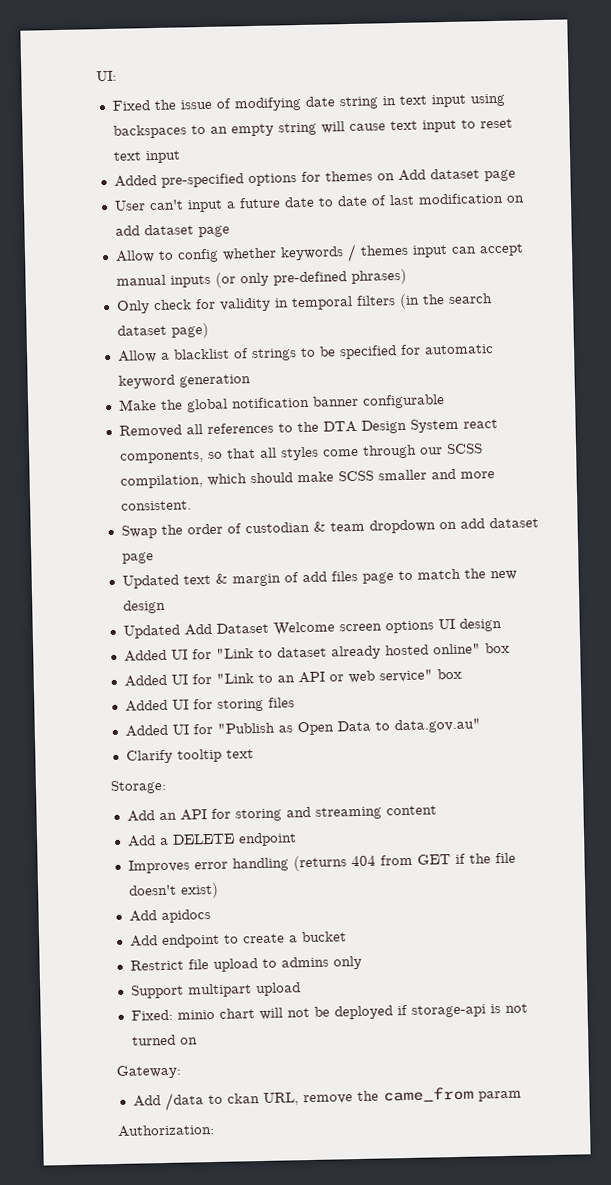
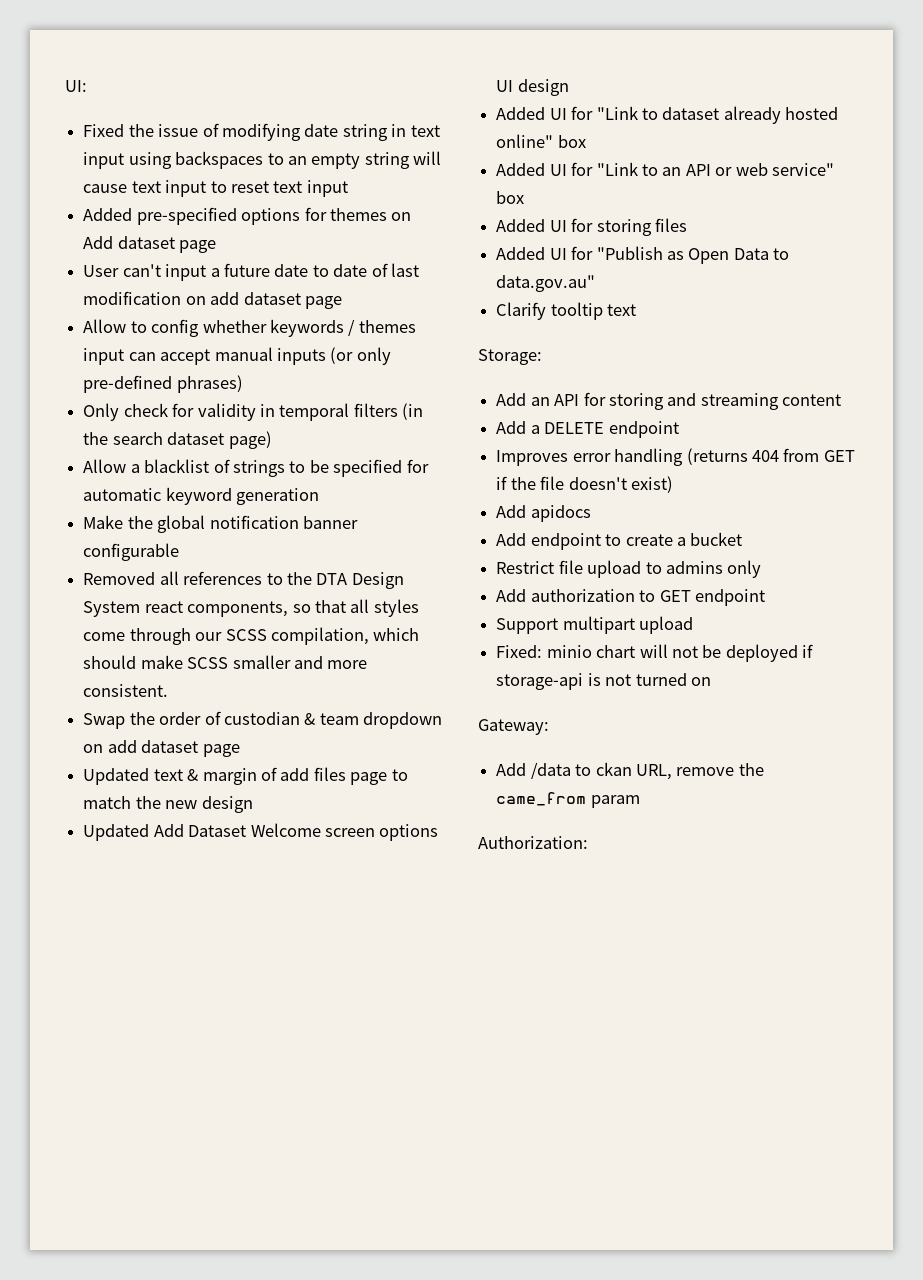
(362, 962) none -> [496,589,765,606] // Add authorization to GET endpoint

